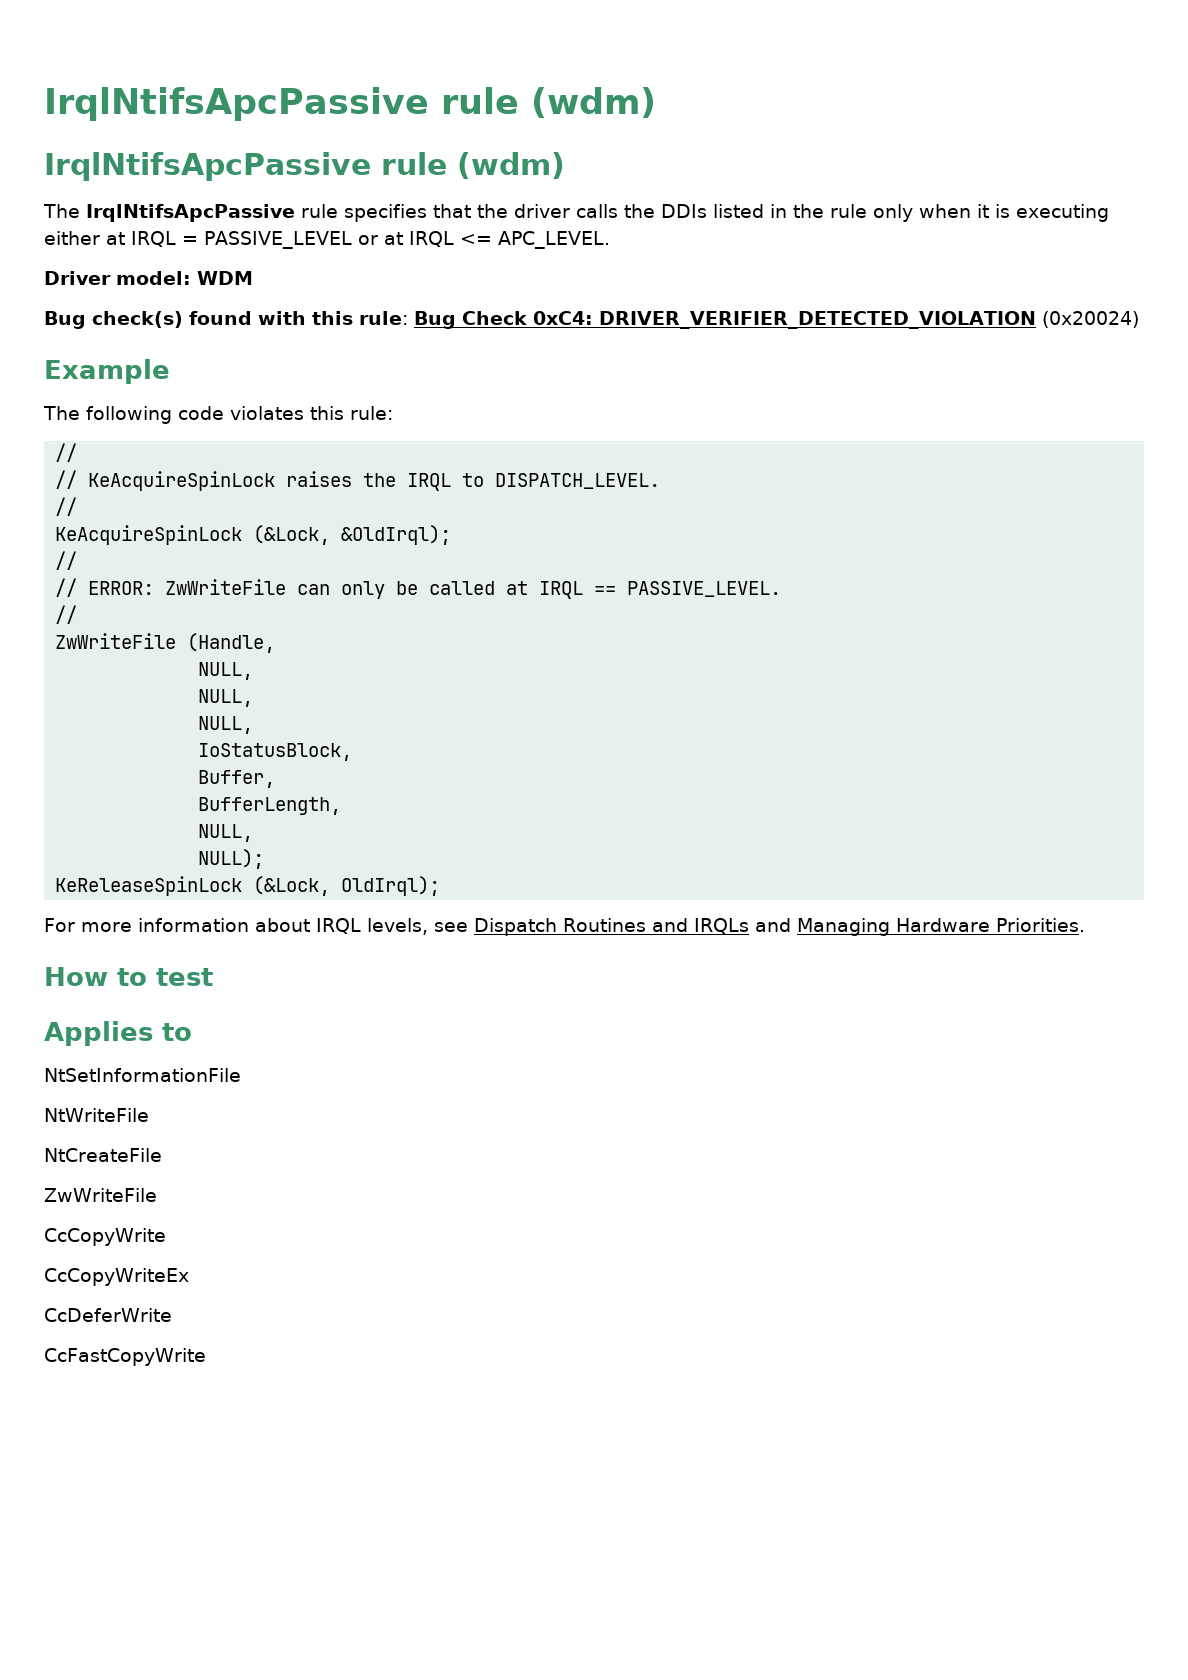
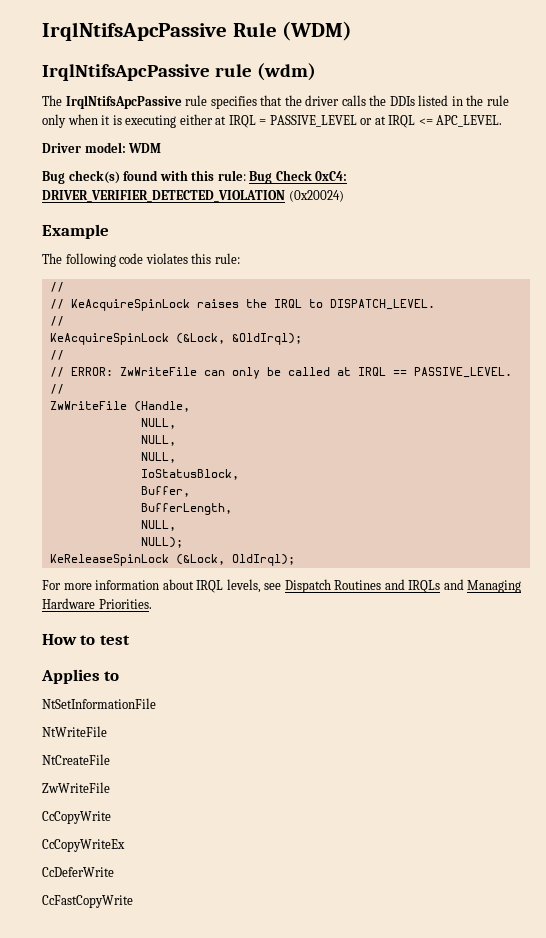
[44,87,656,121] IrqlNtifsApcPassive rule (wdm) -> [42,21,353,41] IrqlNtifsApcPassive Rule (WDM)

